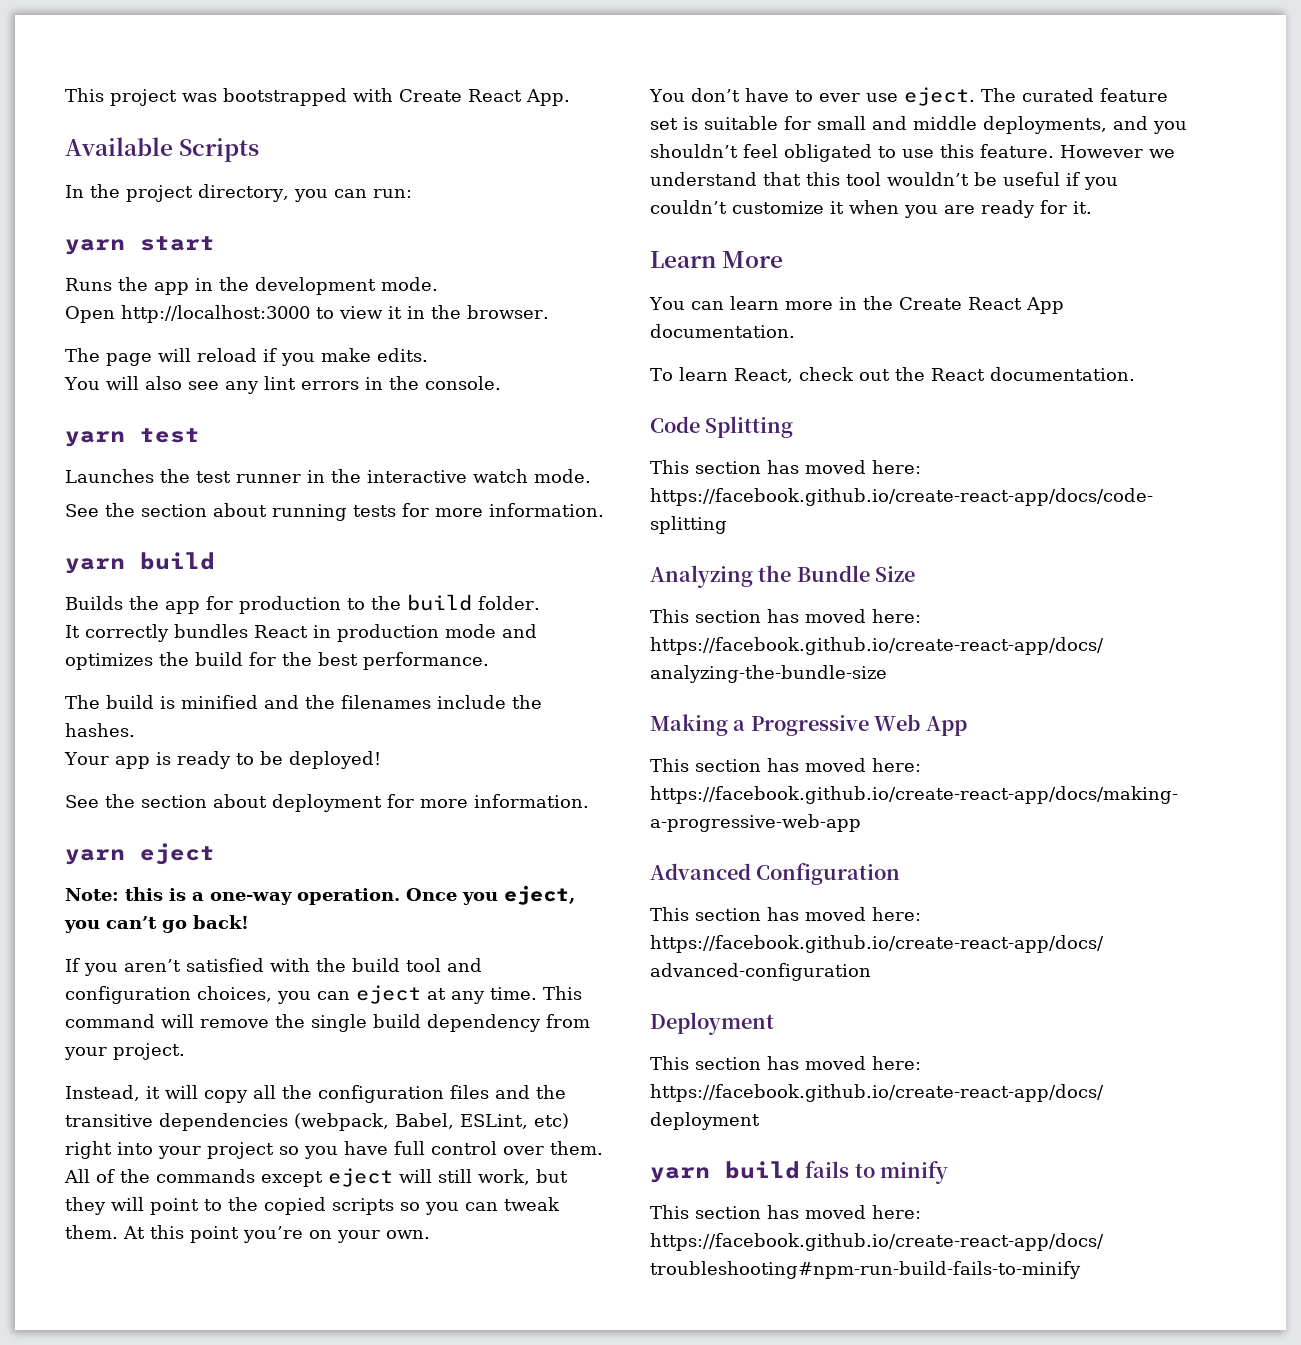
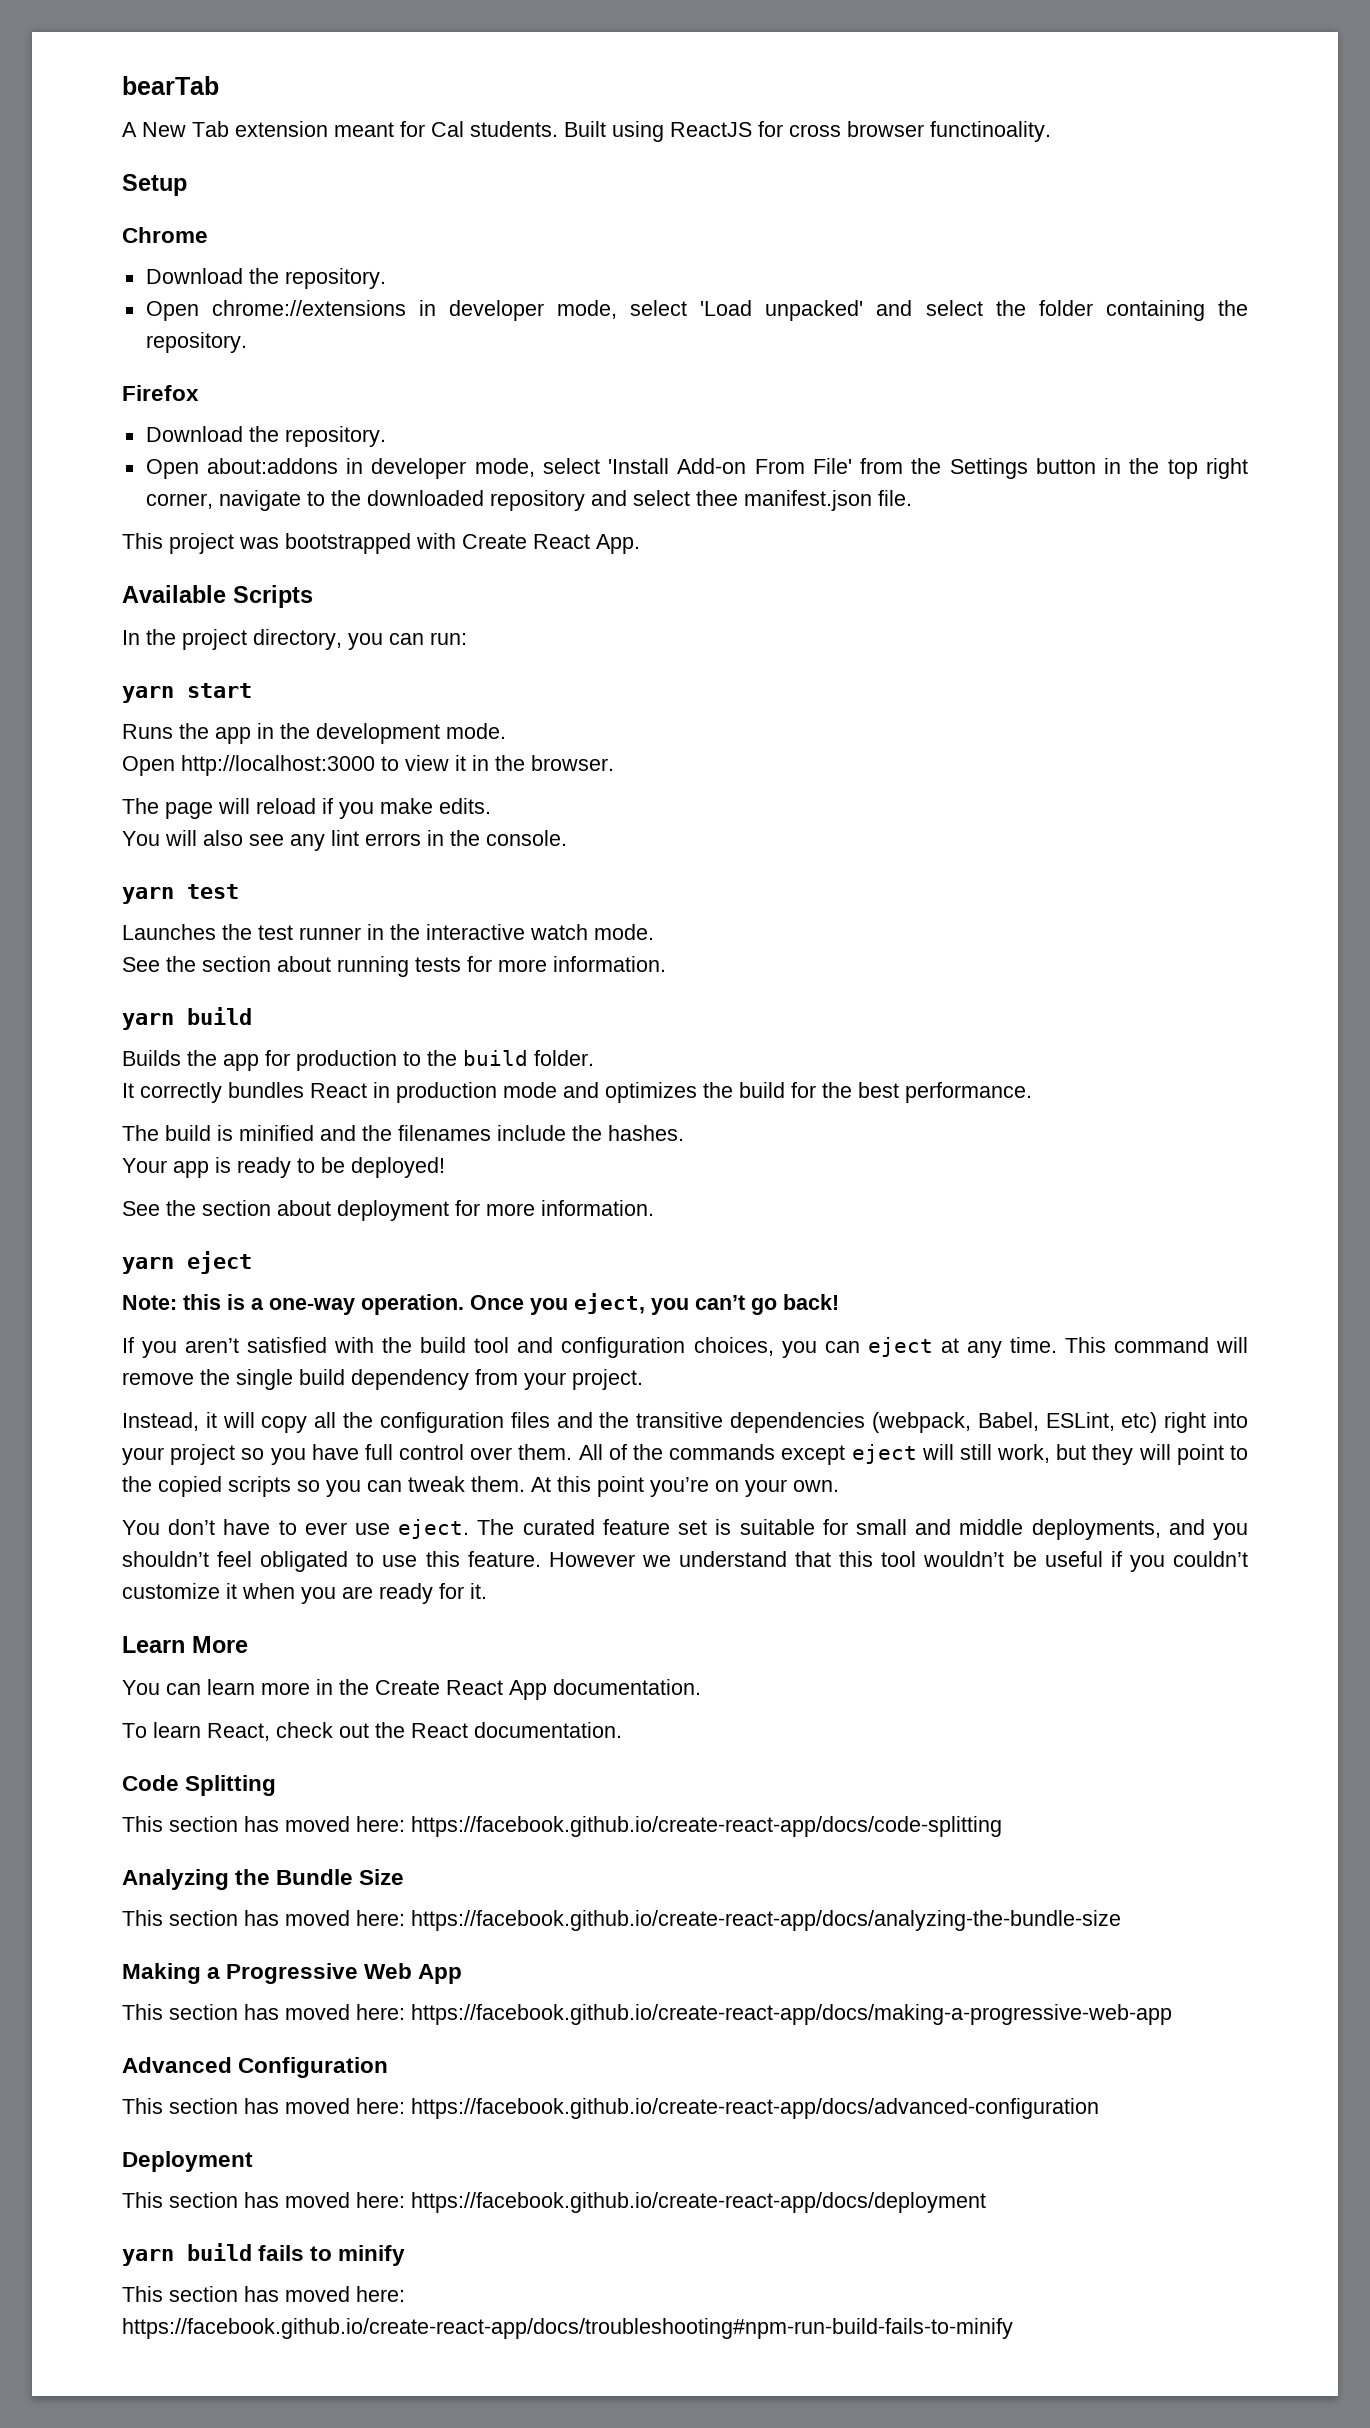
(65, 95) none -> [122,76,219,95] [122,121,1051,142] [122,174,187,196] [122,227,208,243] [145,268,386,289] [145,300,1248,321] [145,332,247,353] [122,385,199,401] [145,426,386,447] [145,458,1248,479] [145,490,912,511] bearTab // A New Tab extension meant for Cal students. Built using ReactJS for cross browser functinoality. // Setup // Chrome // Download the repository. // Open chrome://extensions in developer mode, select 'Load unpacked' and select the folder containing the repository. // Firefox // Download the repository. // Open about:addons in developer mode, select 'Install Add-on From File' from the Settings button in the top right corner, navigate to the downloaded repository and select thee manifest.json file. //

